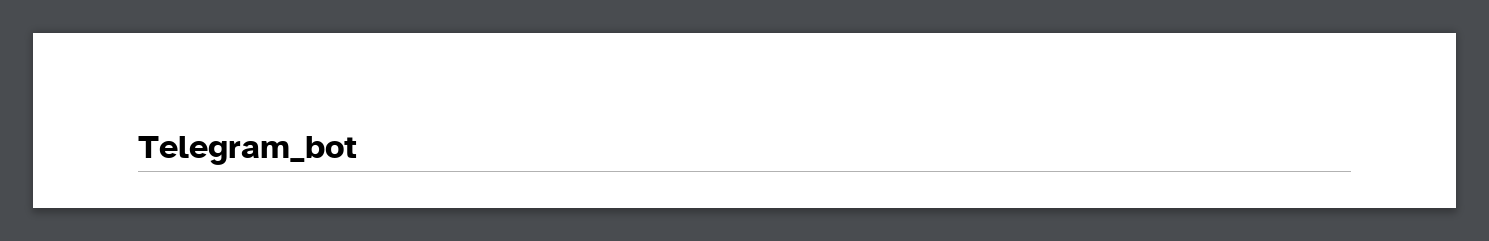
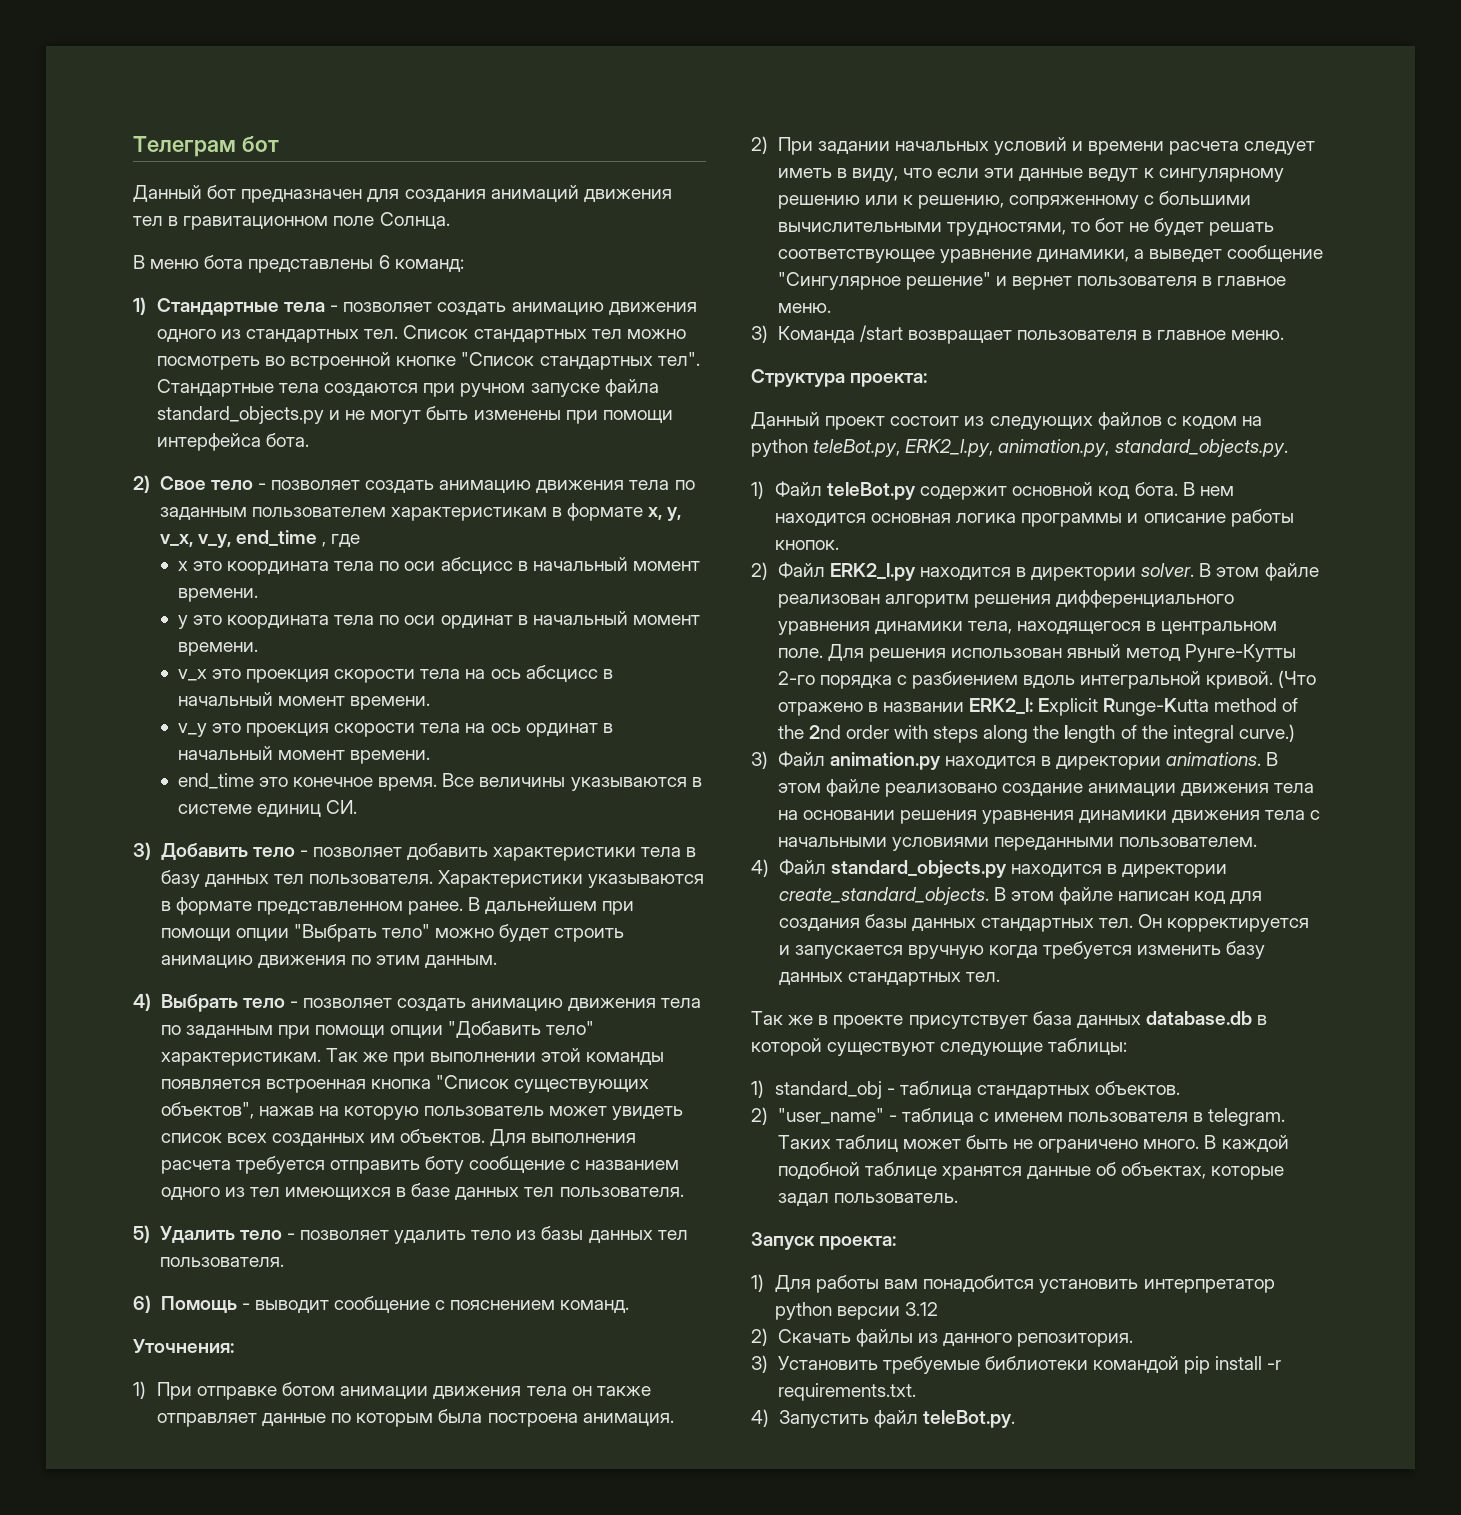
[138,136,357,165] Telegram_bot -> [133,136,279,157] [133,185,672,203] [133,212,450,230] [133,255,464,273] [133,297,697,316] [156,325,686,343] [156,352,700,370] [156,379,659,397] [156,406,673,424] [156,433,310,451] [133,475,695,493] [159,503,682,521] [159,530,361,548] [177,557,700,575] [177,588,258,602] [177,611,700,629] [177,642,258,656] [177,665,613,683] [177,692,431,710] [177,723,613,737] [177,746,431,764] [177,773,702,791] [177,800,358,817] [133,842,697,861] [160,870,705,888] [160,897,635,915] [160,924,625,942] [160,955,498,968] [133,993,702,1012] [160,1021,595,1039] [160,1048,665,1066] [160,1075,650,1093] [160,1102,684,1120] [160,1129,637,1146] [160,1156,680,1174] [160,1183,684,1200] [133,1225,688,1244] [159,1257,284,1267] [133,1295,630,1313] [133,1339,234,1353] [133,1381,651,1400] [156,1409,674,1427] [751,136,1316,155] [777,168,1284,182] [777,191,1252,209] [777,218,1275,236] [777,245,1324,263] [777,272,1287,290] [777,303,831,313] [751,325,1285,344] [751,369,928,387] [751,412,1263,430] [751,439,1288,457] [751,481,1234,500] [774,509,1294,527] [774,540,839,550] [751,562,1319,581] [777,590,1234,608] [777,621,1278,635] [777,644,1297,662] [777,670,1317,689] [777,698,1299,716] [777,724,1295,743] [751,751,1279,770] [777,779,1315,797] [777,810,1321,824] [777,837,1257,851] [751,859,1228,878] [778,887,1263,905] [778,914,1310,932] [778,941,1266,959] [778,972,1000,986] [751,1011,1268,1029] [751,1038,1128,1056] [751,1080,1181,1099] [751,1107,1286,1126] [777,1135,1289,1153] [777,1162,1285,1180] [777,1193,958,1206] [751,1232,897,1250] [751,1274,1275,1293] [774,1302,939,1320] [751,1328,1134,1347] [751,1355,1282,1374] [777,1383,916,1401] [751,1409,1015,1428] Телеграм бот // Данный бот предназначен для создания анимаций движения тел в гравитационном поле Солнца. // В меню бота представлены 6 команд: // 1) Стандартные тела - позволяет создать анимацию движения одного из стандартных тел. Список стандартных тел можно посмотреть во встроенной кнопке "Список стандартных тел". Стандартные тела создаются при ручном запуске файла standard_objects.py и не могут быть изменены при помощи интерфейса бота. // 2) Свое тело - позволяет создать анимацию движения тела по заданным пользователем характеристикам в формате x, y, v_x, v_y, end_time , где // x это координата тела по оси абсцисс в начальный момент времени. // y это координата тела по оси ординат в начальный момент времени. // v_x это проекция скорости тела на ось абсцисс в начальный момент времени. // v_y это проекция скорости тела на ось ординат в начальный момент времени. // end_time это конечное время. Все величины указываются в системе единиц СИ. // 3) Добавить тело - позволяет добавить характеристики тела в базу данных тел пользователя. Характеристики указываются в формате представленном ранее. В дальнейшем при помощи опции "Выбрать тело" можно будет строить анимацию движения по этим данным. // 4) Выбрать тело - позволяет создать анимацию движения тела по заданным при помощи опции "Добавить тело" характеристикам. Так же при выполнении этой команды появляется встроенная кнопка "Список существующих объектов", нажав на которую пользователь может увидеть список всех созданных им объектов. Для выполнения расчета требуется отправить боту сообщение с названием одного из тел имеющихся в базе данных тел пользователя. // 5) Удалить тело - позволяет удалить тело из базы данных тел пользователя. // 6) Помощь - выводит сообщение с пояснением команд. // Уточнения: // 1) При отправке ботом анимации движения тела он также отправляет данные по которым была построена анимация. // 2) При задании начальных условий и времени расчета следует иметь в виду, что если эти данные ведут к сингулярному решению или к решению, сопряженному с большими вычислительными трудностями, то бот не будет решать соответствующее уравнение динамики, а выведет сообщение "Сингулярное решение" и вернет пользователя в главное меню. // 3) Команда /start возвращает пользователя в главное меню. // Структура проекта: // Данный проект состоит из следующих файлов с кодом на python teleBot.py, ERK2_l.py, animation.py, standard_objects.py. // 1) Файл teleBot.py содержит основной код бота. В нем находится основная логика программы и описание работы кнопок. // 2) Файл ERK2_l.py находится в директории solver. В этом файле реализован алгоритм решения дифференциального уравнения динамики тела, находящегося в центральном поле. Для решения использован явный метод Рунге-Кутты 2-го порядка с разбиением вдоль интегральной кривой. (Что отражено в названии ERK2_l: Explicit Runge-Kutta method of the 2nd order with steps along the length of the integral curve.) // 3) Файл animation.py находится в директории animations. В этом файле реализовано создание анимации движения тела на основании решения уравнения динамики движения тела с начальными условиями переданными пользователем. // 4) Файл standard_objects.py находится в директории create_standard_objects. В этом файле написан код для создания базы данных стандартных тел. Он корректируется и запускается вручную когда требуется изменить базу данных стандартных тел. // Так же в проекте присутствует база данных database.db в которой существуют следующие таблицы: // 1) standard_obj - таблица стандартных объектов. // 2) "user_name" - таблица с именем пользователя в telegram. Таких таблиц может быть не ограничено много. В каждой подобной таблице хранятся данные об объектах, которые задал пользователь. // Запуск проекта: // 1) Для работы вам понадобится установить интерпретатор python версии 3.12 // 2) Скачать файлы из данного репозитория. // 3) Установить требуемые библиотеки командой pip install -r requirements.txt. // 4) Запустить файл teleBot.py.

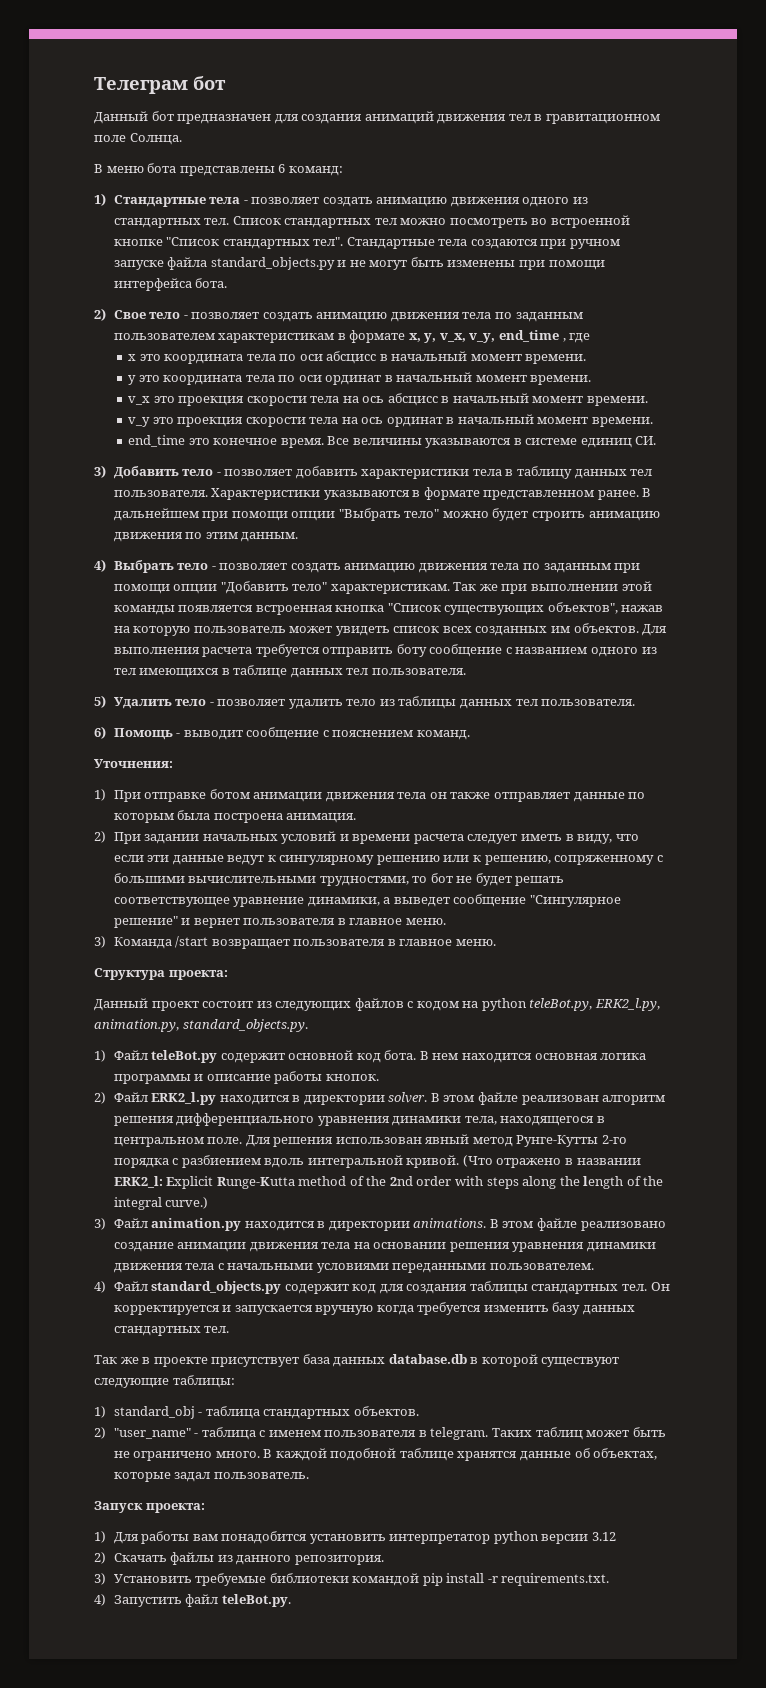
[160,870,200,888] базу -> [516,466,572,479] таблицу
[411,1183,451,1197] базе -> [233,665,288,678] таблице
[541,1226,584,1240] базы -> [398,696,457,709] таблицы
[1010,864,1228,878] [778,887,1190,905] находится в директории create_standard_objects. В этом файле написан -> [284,1284,349,1294] содержит
[864,914,976,931] базы данных -> [469,1281,528,1294] таблицы

